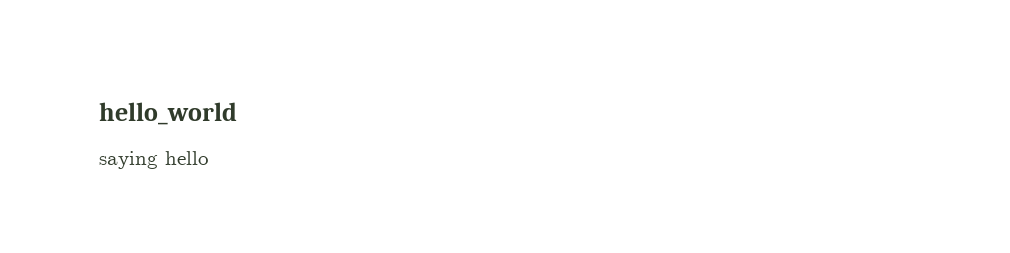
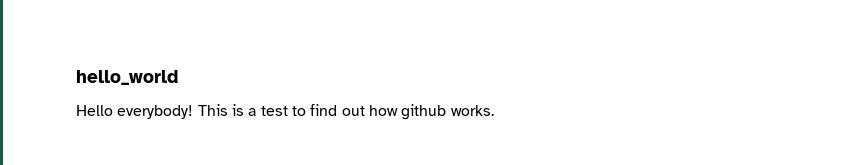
[99,151,209,169] saying hello -> [76,104,494,120] Hello everybody! This is a test to find out how github works.

